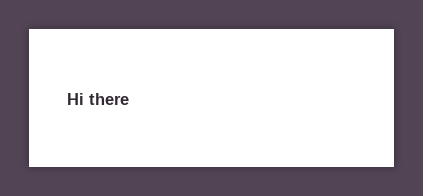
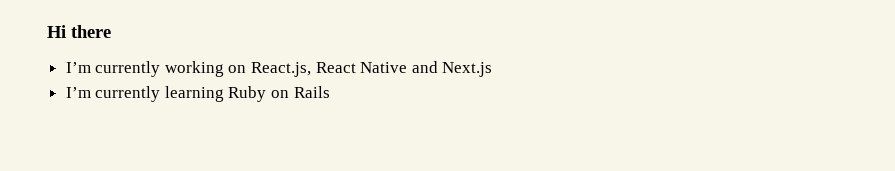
(129, 99) none -> [65,61,493,77] [65,86,330,102] // I’m currently working on React.js, React Native and Next.js // I’m currently learning Ruby on Rails

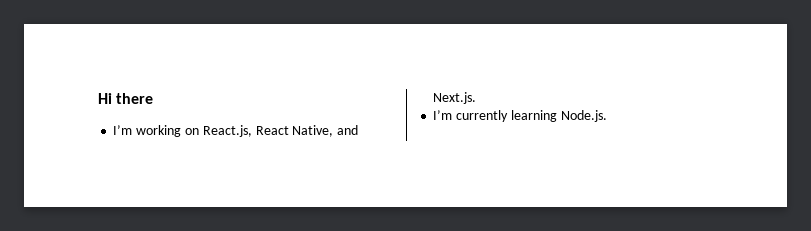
[95,61,161,77] currently -> (133, 130) none
[360,61,493,77] Native and Next.js -> [292,125,359,137] [433,92,477,104] Native, and Next.js.
[228,86,330,102] Ruby on Rails -> [560,110,607,122] Node.js.

